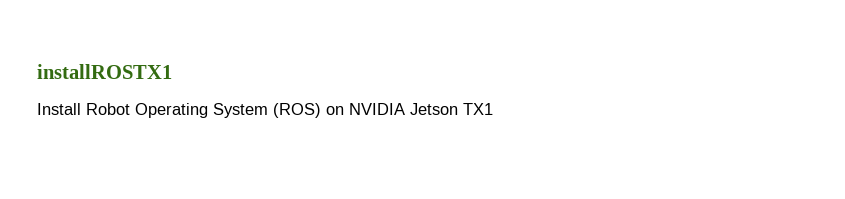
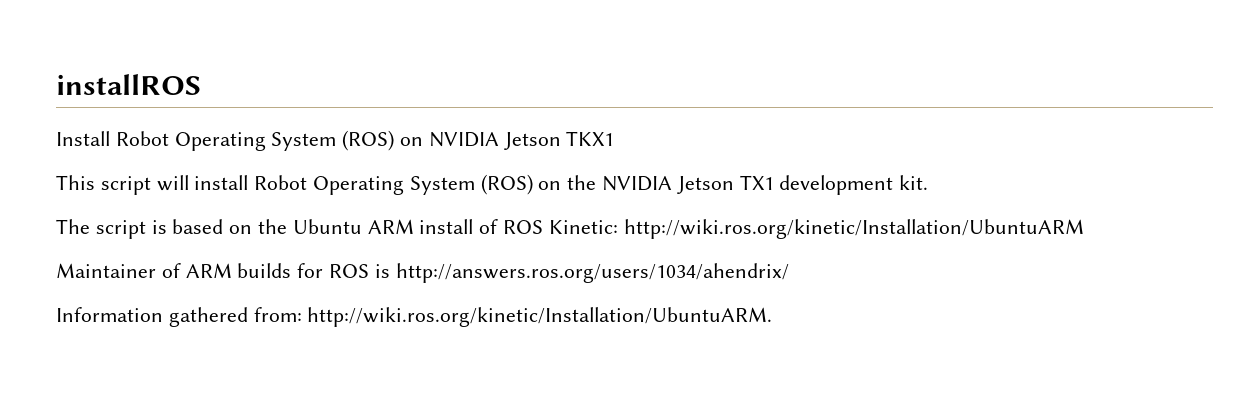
[37,64,172,79] installROSTX1 -> [56,74,201,95] installROS
[463,103,493,115] TX1 -> [566,131,615,146] [56,174,929,195] [56,219,1084,239] [56,263,789,283] [56,307,773,327] TKX1 // This script will install Robot Operating System (ROS) on the NVIDIA Jetson TX1 development kit. // The script is based on the Ubuntu ARM install of ROS Kinetic: http://wiki.ros.org/kinetic/Installation/UbuntuARM // Maintainer of ARM builds for ROS is http://answers.ros.org/users/1034/ahendrix/ // Information gathered from: http://wiki.ros.org/kinetic/Installation/UbuntuARM.

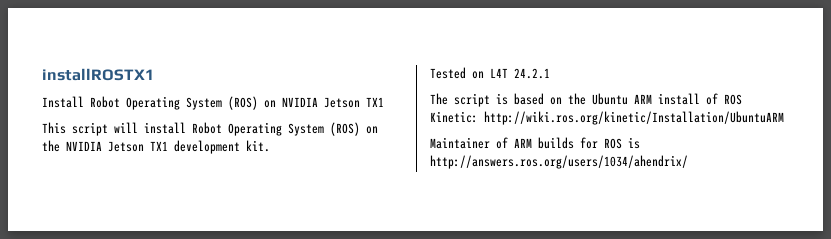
[56,74,201,95] installROS -> [42,68,154,81] installROSTX1
[566,131,615,146] TKX1 -> [366,97,384,107] TX1
(929, 182) none -> [430,67,550,79] // Tested on L4T 24.2.1
[56,307,773,327] // Information gathered from: http://wiki.ros.org/kinetic/Installation/UbuntuARM. -> (688, 162) none

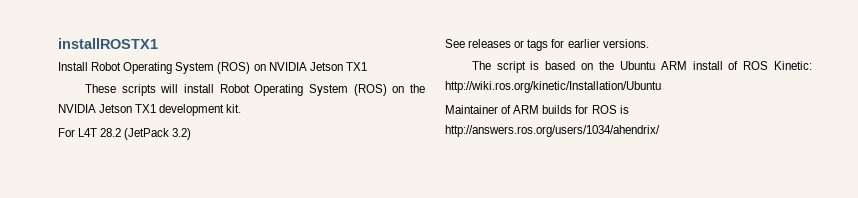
[42,122,108,136] This script -> [84,84,156,96] These scripts
[430,67,550,79] Tested on L4T 24.2.1 -> [58,128,192,140] [445,39,649,51] For L4T 28.2 (JetPack 3.2) // See releases or tags for earlier versions.
[484,111,784,125] http://wiki.ros.org/kinetic/Installation/UbuntuARM -> [445,81,661,93] http://wiki.ros.org/kinetic/Installation/Ubuntu

